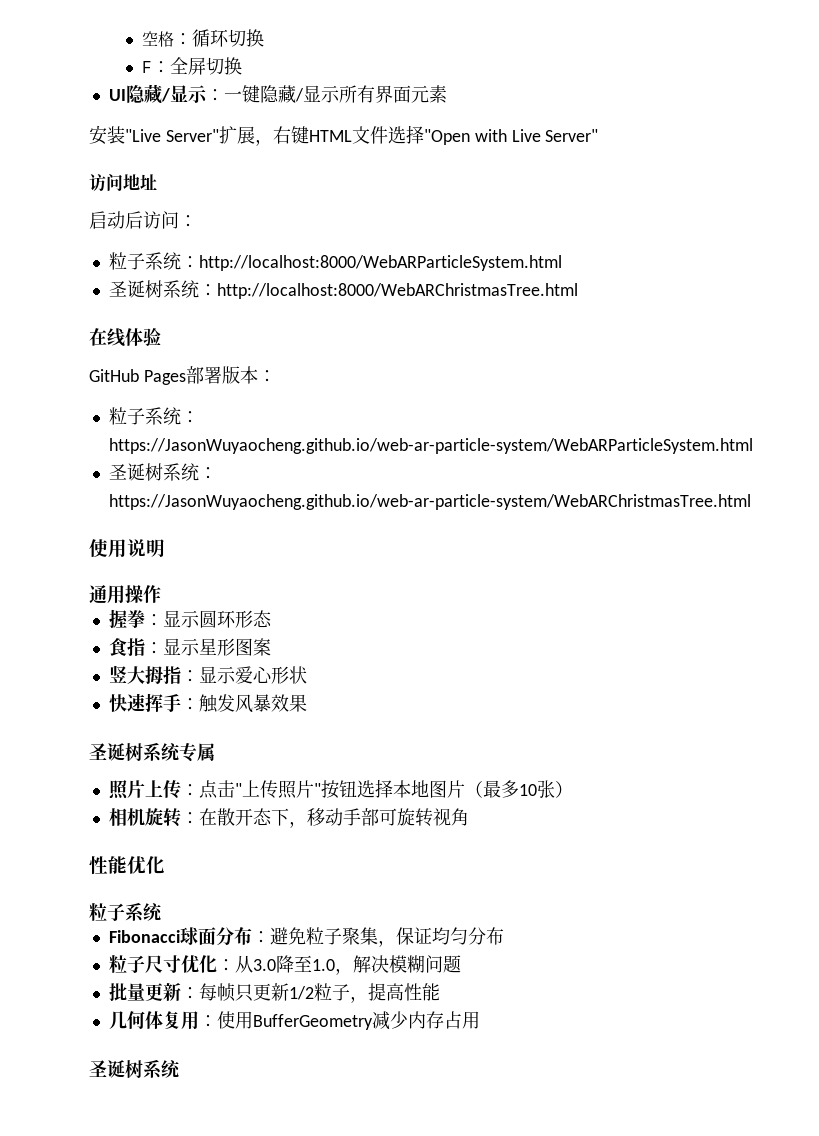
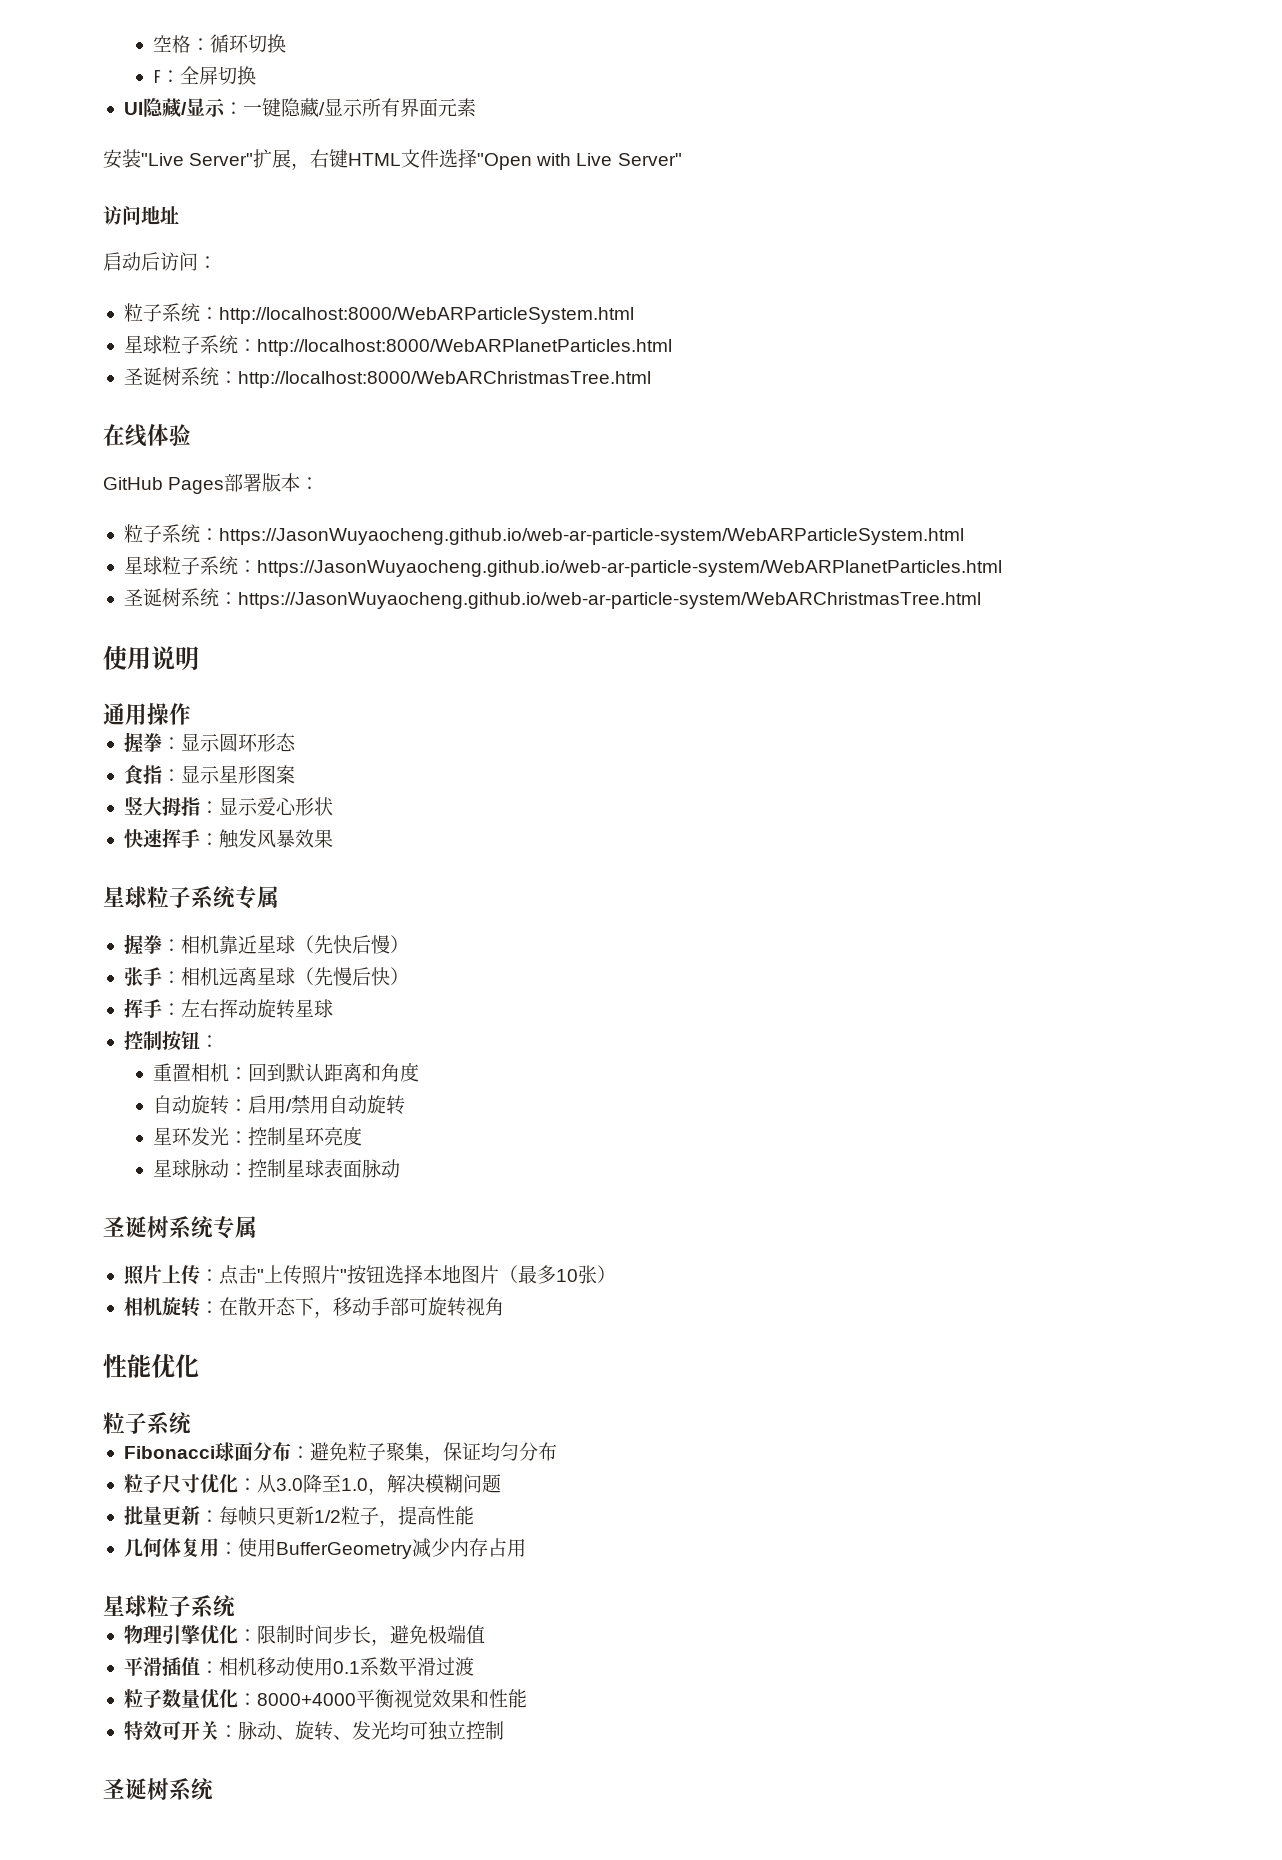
(562, 263) none -> [123,335,672,356] // 星球粒子系统：http://localhost:8000/WebARPlanetParticles.html
(753, 446) none -> [123,556,1002,577] // 星球粒子系统：https://JasonWuyaocheng.github.io/web-ar-particle-system/WebARPlanetParticles.html
(307, 703) none -> [103,886,279,909] [123,934,409,955] [123,967,409,986] [123,998,333,1019] [123,1031,219,1051] [152,1063,419,1082] [152,1095,405,1115] [152,1127,362,1146] [152,1159,400,1178] // 星球粒子系统专属 // 握拳：相机靠近星球（先快后慢） // 张手：相机远离星球（先慢后快） // 挥手：左右挥动旋转星球 // 控制按钮： // 重置相机：回到默认距离和角度 // 自动旋转：启用/禁用自动旋转 // 星环发光：控制星环亮度 // 星球脉动：控制星球表面脉动
(480, 1020) none -> [103,1595,236,1618] [123,1625,485,1646] [123,1657,474,1677] [123,1689,527,1708] [123,1721,504,1741] // 星球粒子系统 // 物理引擎优化：限制时间步长，避免极端值 // 平滑插值：相机移动使用0.1系数平滑过渡 // 粒子数量优化：8000+4000平衡视觉效果和性能 // 特效可开关：脉动、旋转、发光均可独立控制

